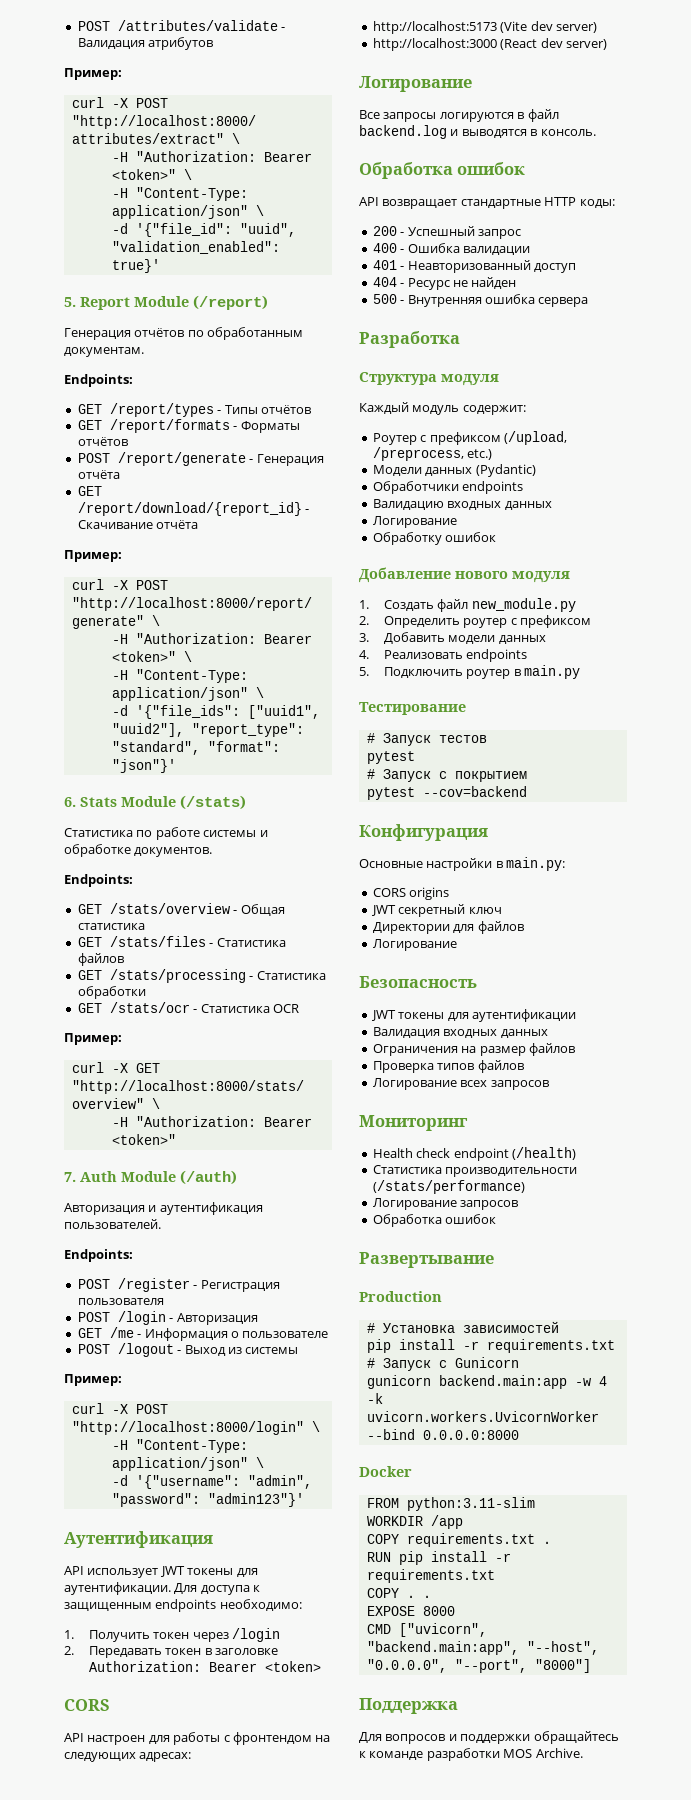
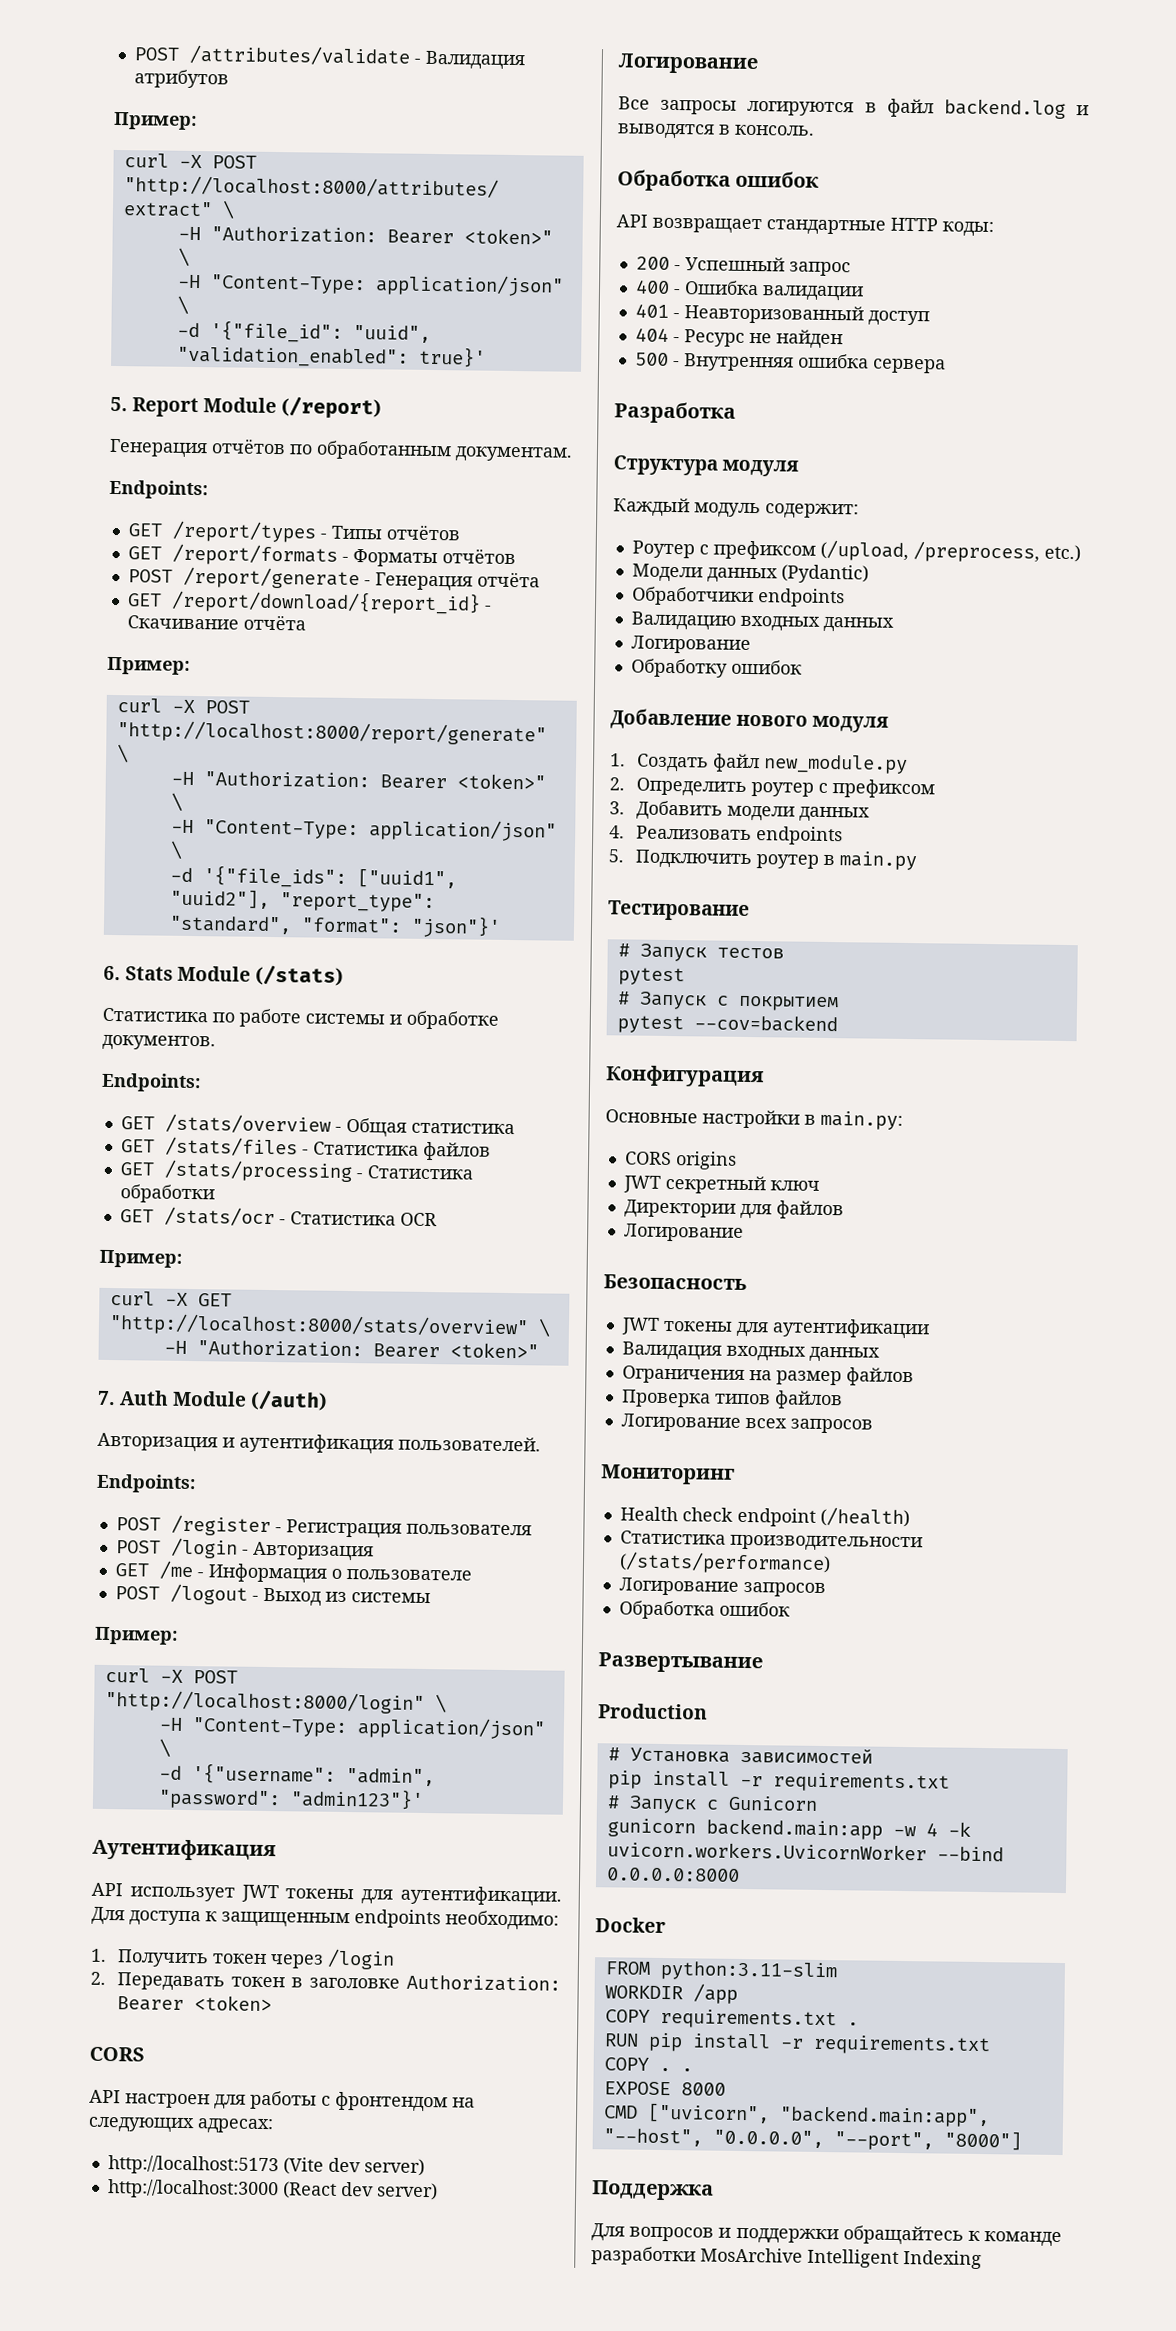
[503,1748,583,1758] MOS Archive. -> [700,2247,982,2270] MosArchive Intelligent Indexing

